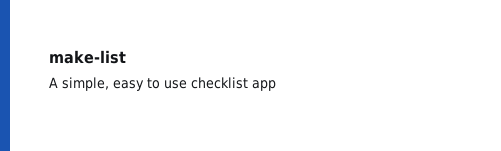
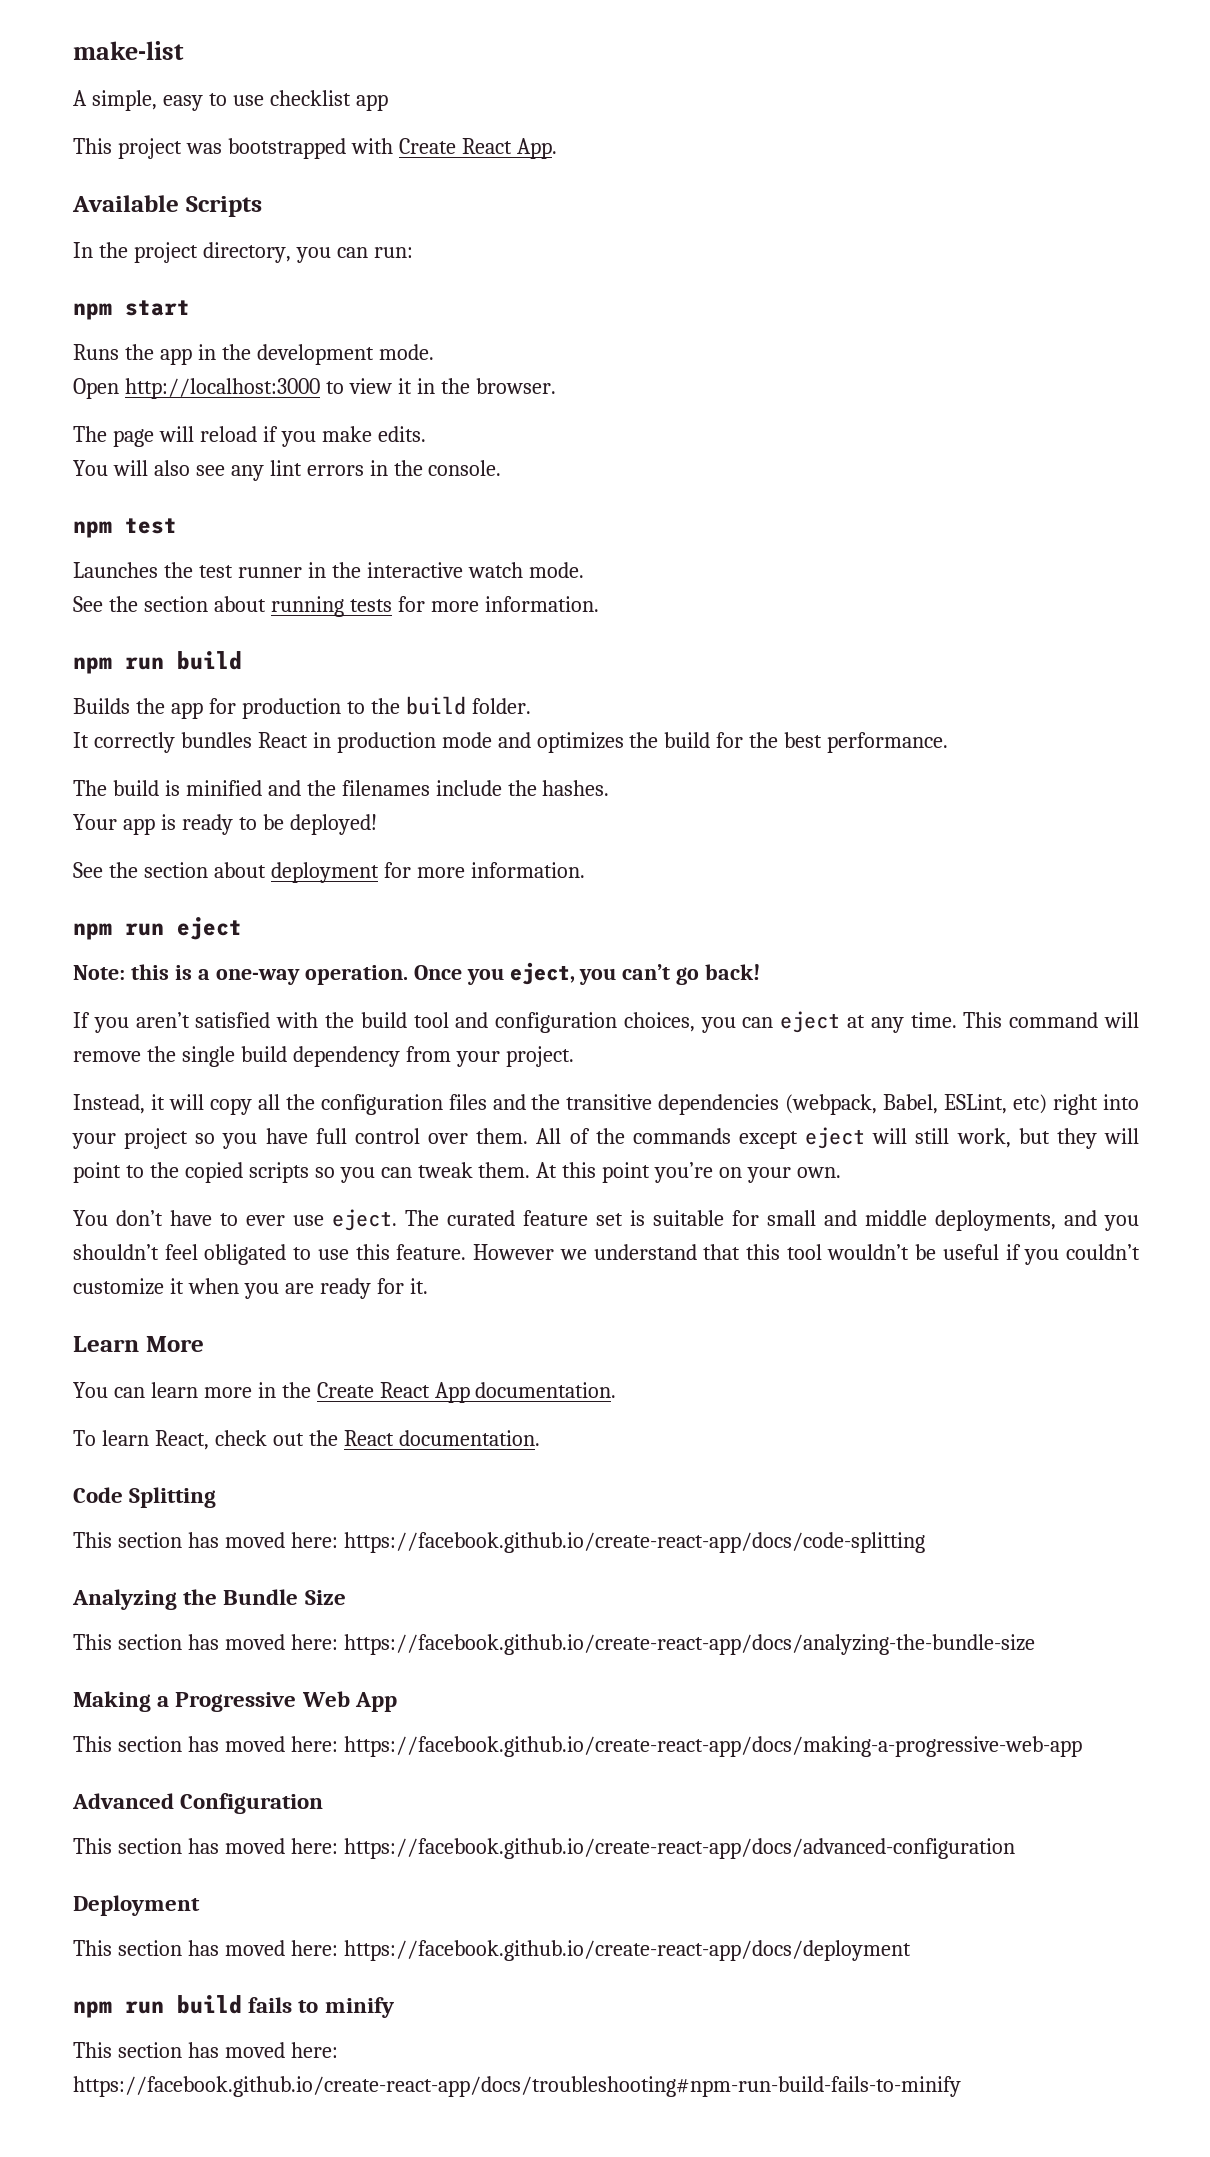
(276, 85) none -> [73,138,557,159] [72,195,262,217] [73,242,413,263] [73,300,190,320] [73,344,434,365] [73,378,556,399] [73,426,426,447] [73,460,502,481] [73,518,177,538] [73,562,584,578] [73,596,599,617] [73,651,242,674] [73,696,531,719] [73,732,949,753] [73,780,610,796] [73,814,377,835] [73,862,585,883] [73,917,242,940] [73,962,761,985] [73,1011,1140,1033] [73,1046,574,1067] [73,1094,1140,1115] [72,1127,1139,1149] [73,1162,842,1183] [73,1209,1139,1231] [73,1244,1140,1265] [73,1278,428,1299] [73,1336,204,1352] [73,1382,617,1403] [73,1430,540,1450] [73,1487,217,1508] [73,1532,925,1553] [72,1589,346,1610] [73,1634,1035,1655] [73,1691,397,1712] [73,1736,1082,1757] [72,1793,324,1814] [73,1838,1015,1859] [73,1895,200,1916] [73,1940,911,1961] [73,1995,394,2018] [73,2042,338,2058] [73,2076,961,2097] // This project was bootstrapped with Create React App. // Available Scripts // In the project directory, you can run: // npm start // Runs the app in the development mode. // Open http://localhost:3000 to view it in the browser. // The page will reload if you make edits. // You will also see any lint errors in the console. // npm test // Launches the test runner in the interactive watch mode. // See the section about running tests for more information. // npm run build // Builds the app for production to the build folder. // It correctly bundles React in production mode and optimizes the build for the best performance. // The build is minified and the filenames include the hashes. // Your app is ready to be deployed! // See the section about deployment for more information. // npm run eject // Note: this is a one-way operation. Once you eject, you can’t go back! // If you aren’t satisfied with the build tool and configuration choices, you can eject at any time. This command will remove the single build dependency from your project. // Instead, it will copy all the configuration files and the transitive dependencies (webpack, Babel, ESLint, etc) right into your project so you have full control over them. All of the commands except eject will still work, but they will point to the copied scripts so you can tweak them. At this point you’re on your own. // You don’t have to ever use eject. The curated feature set is suitable for small and middle deployments, and you shouldn’t feel obligated to use this feature. However we understand that this tool wouldn’t be useful if you couldn’t customize it when you are ready for it. // Learn More // You can learn more in the Create React App documentation. // To learn React, check out the React documentation. // Code Splitting // This section has moved here: https://facebook.github.io/create-react-app/docs/code-splitting // Analyzing the Bundle Size // This section has moved here: https://facebook.github.io/create-react-app/docs/analyzing-the-bundle-size // Making a Progressive Web App // This section has moved here: https://facebook.github.io/create-react-app/docs/making-a-progressive-web-app // Advanced Configuration // This section has moved here: https://facebook.github.io/create-react-app/docs/advanced-configuration // Deployment // This section has moved here: https://facebook.github.io/create-react-app/docs/deployment // npm run build fails to minify // This section has moved here: https://facebook.github.io/create-react-app/docs/troubleshooting#npm-run-build-fails-to-minify

